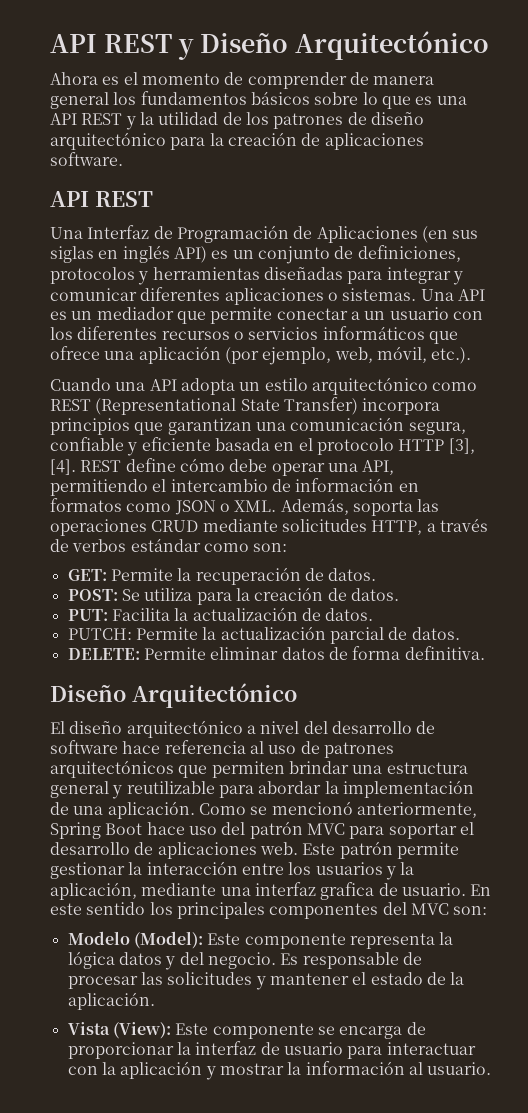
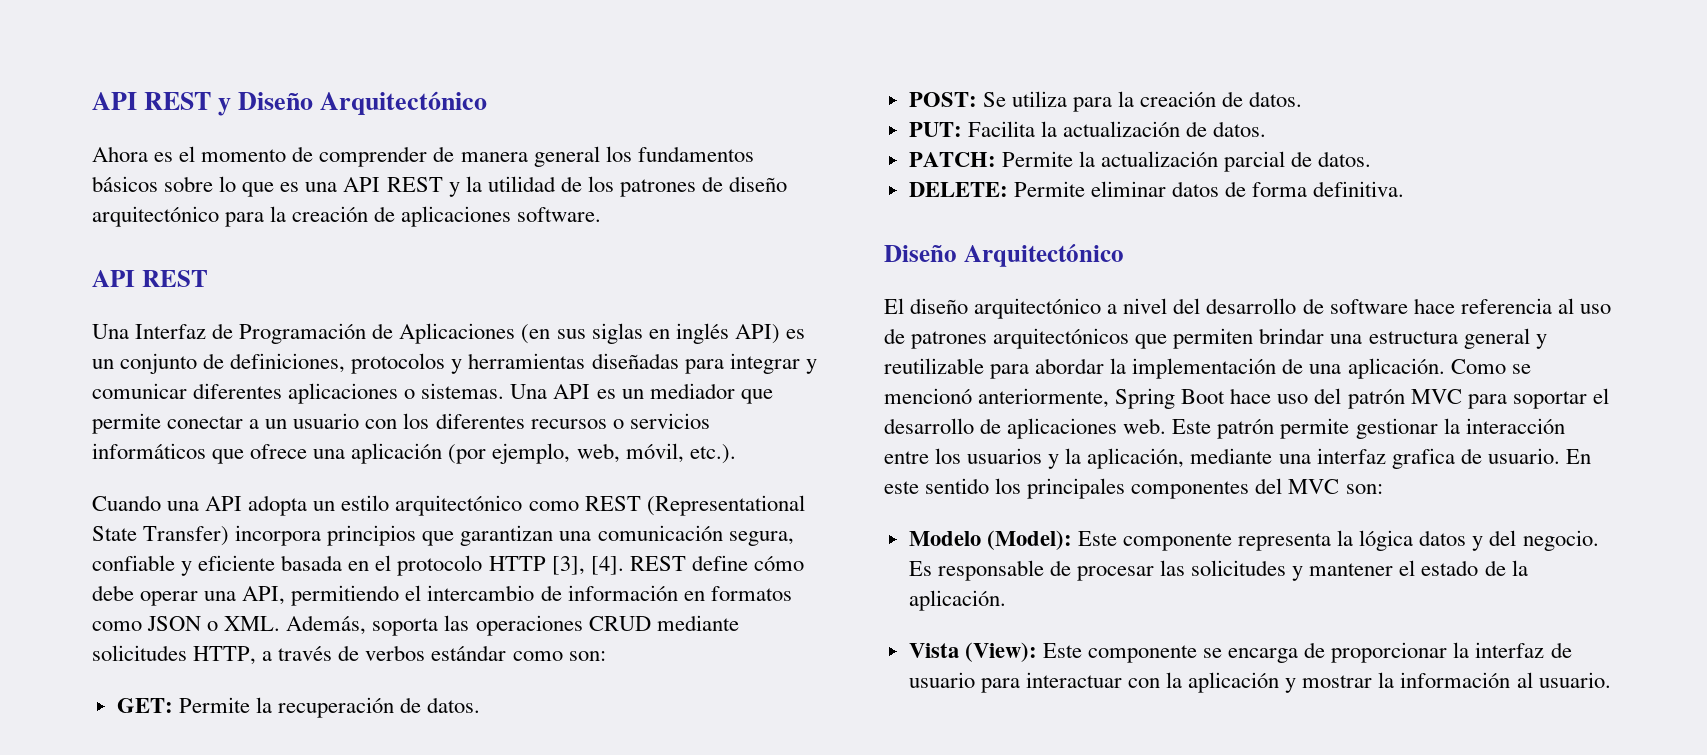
[67,628,132,640] PUTCH: -> [908,152,996,167] PATCH:

